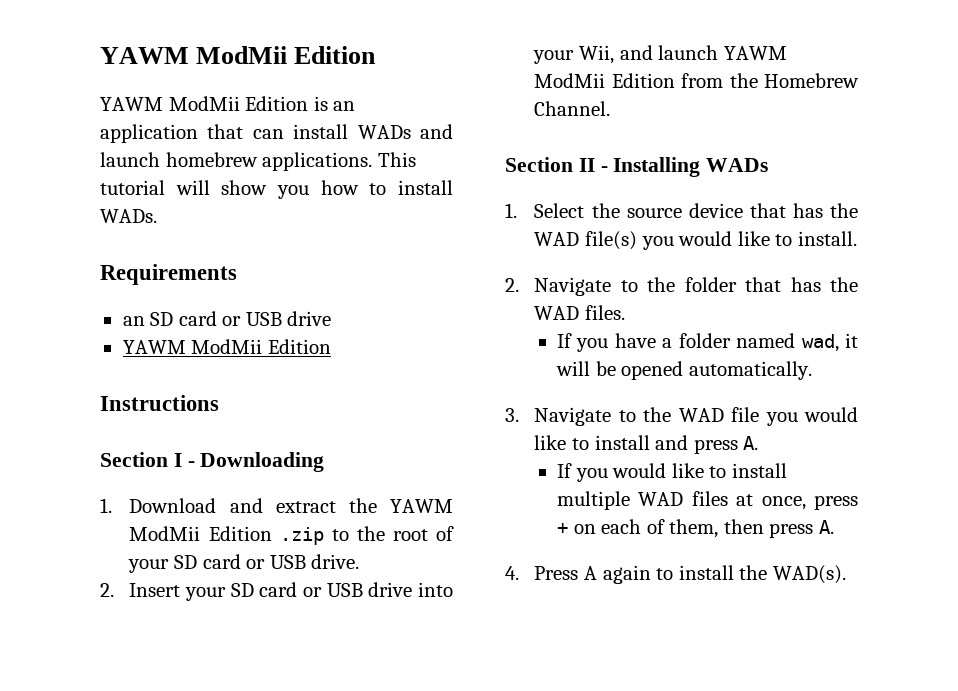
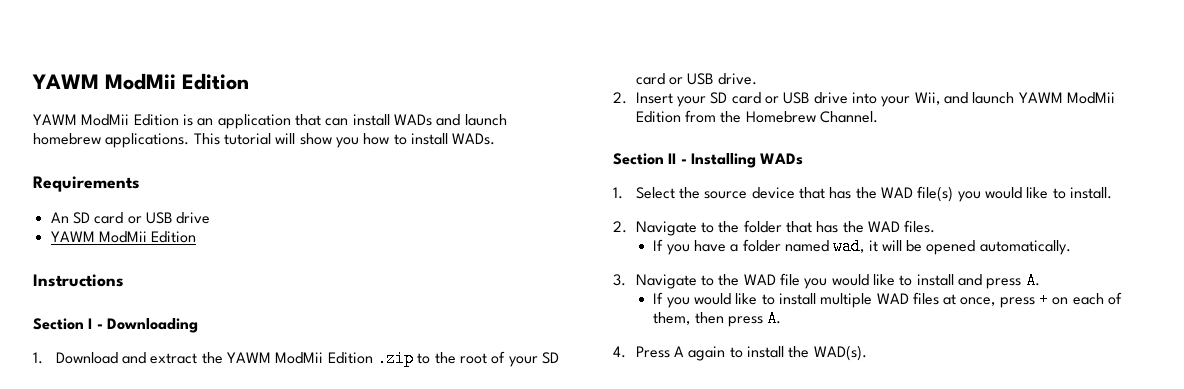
[122,316,145,326] an -> [50,212,69,223] An

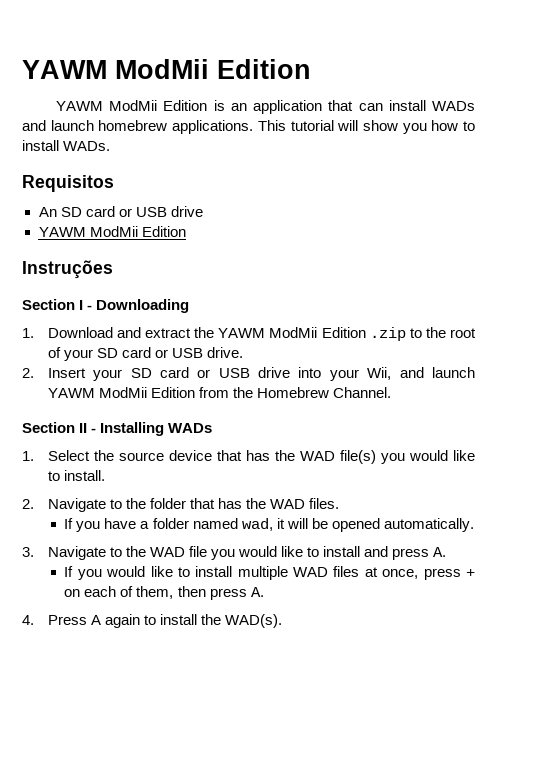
[33,176,140,192] Requirements -> [22,175,114,192] Requisitos
[33,274,124,287] Instructions -> [22,260,113,279] Instruções

